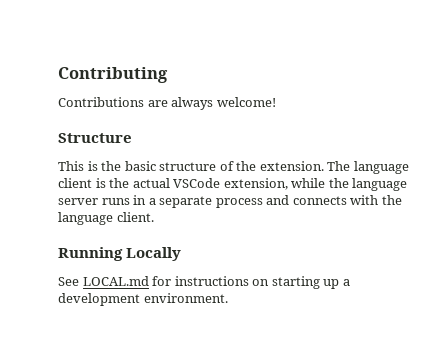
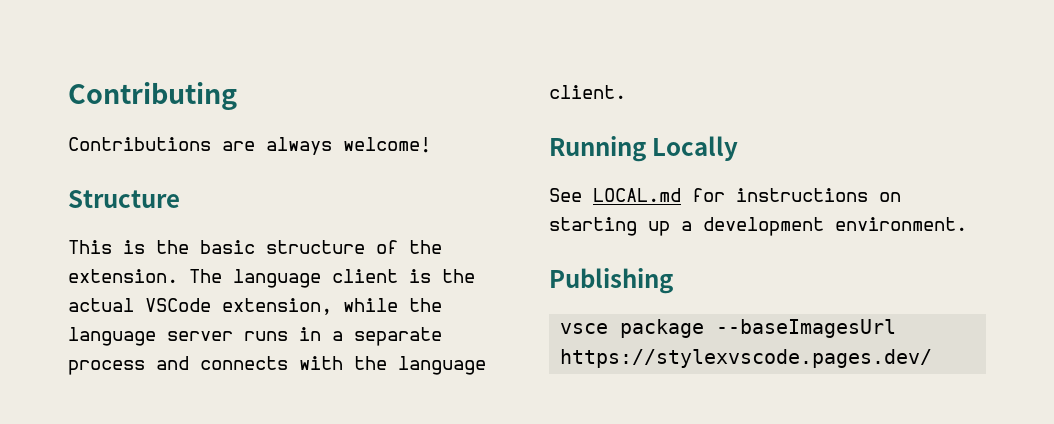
(228, 298) none -> [549,268,673,294] [560,319,897,338] [560,349,933,368] // Publishing // vsce package --baseImagesUrl https://stylexvscode.pages.dev/

